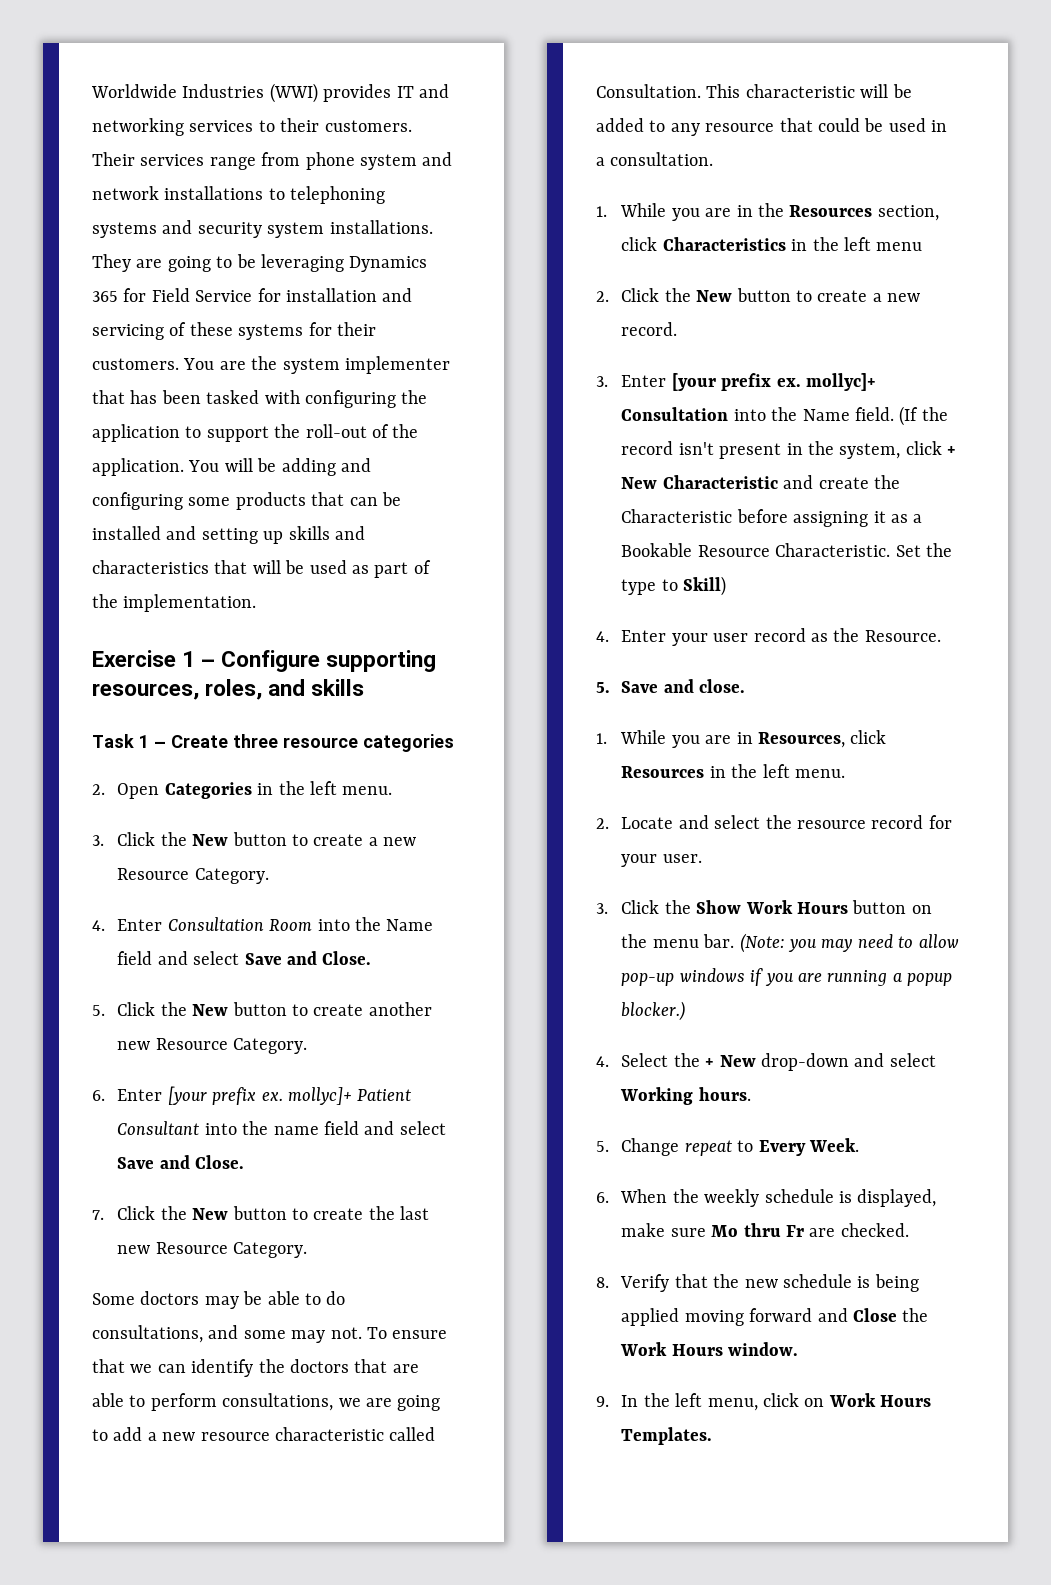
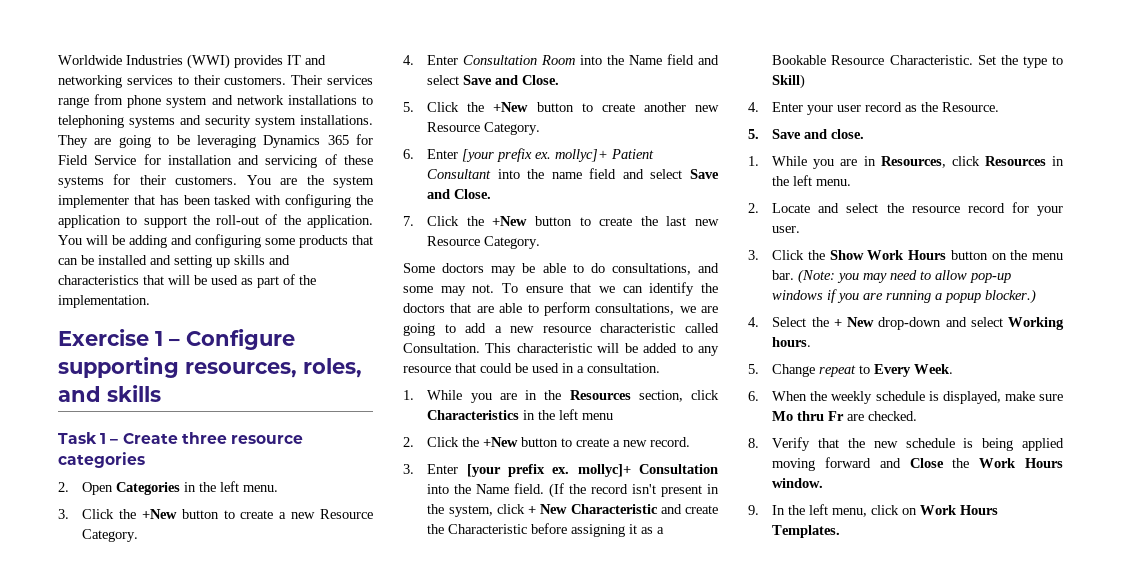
[192,834,229,846] New -> [141,509,177,519] +New
[192,1004,229,1016] New -> [493,102,529,112] +New
[192,1208,229,1220] New -> [492,216,528,226] +New
[696,290,733,302] New -> [483,437,519,447] +New

